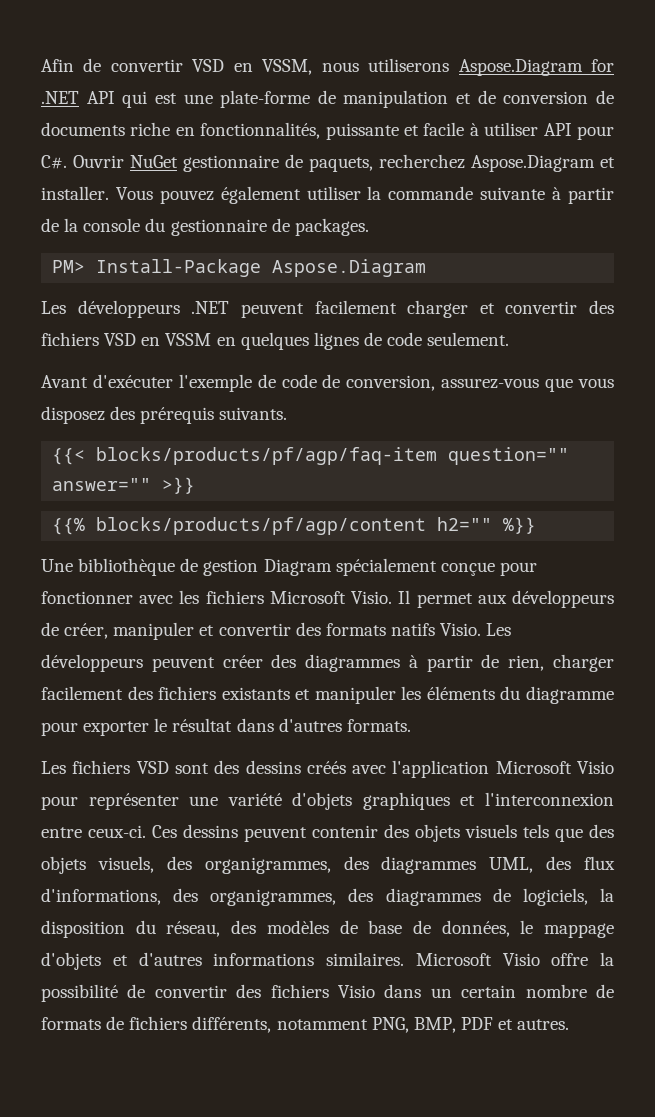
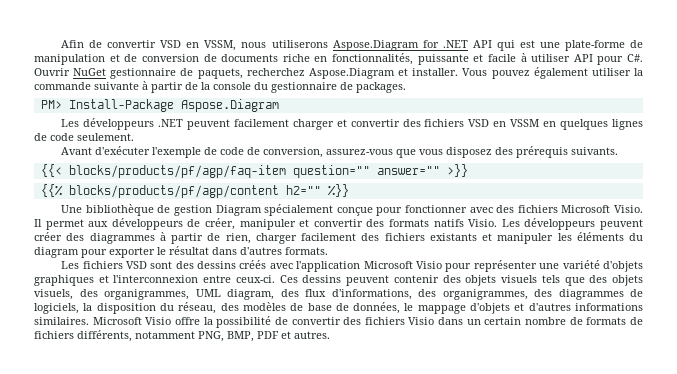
[179,590,200,604] les -> [496,205,515,213] des
[526,686,614,704] diagramme -> [34,247,79,258] diagram
[343,856,534,874] des diagrammes UML, -> [195,289,274,300] UML diagram,

